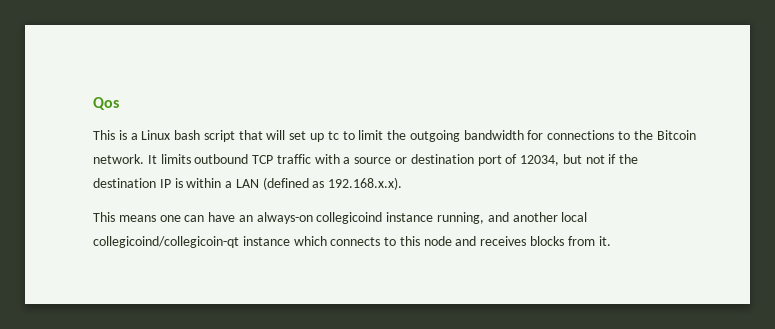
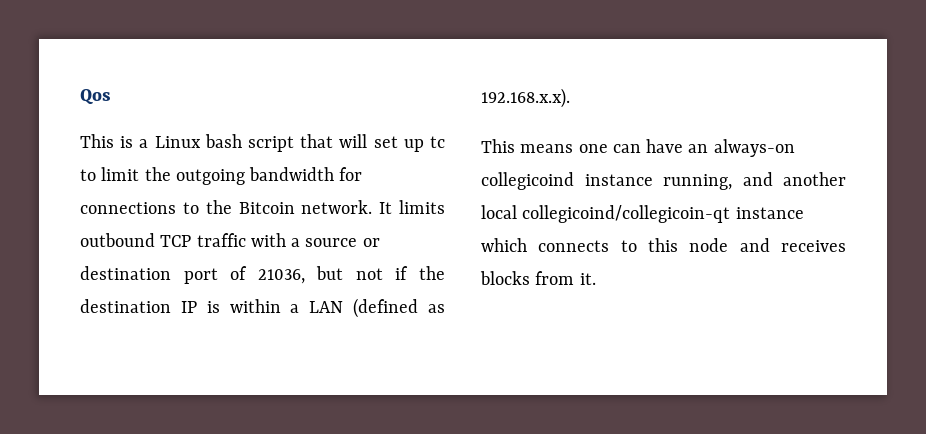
[520,155,560,166] 12034, -> [257,269,305,284] 21036,

